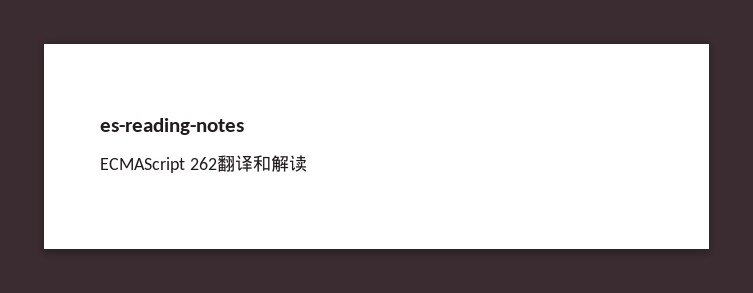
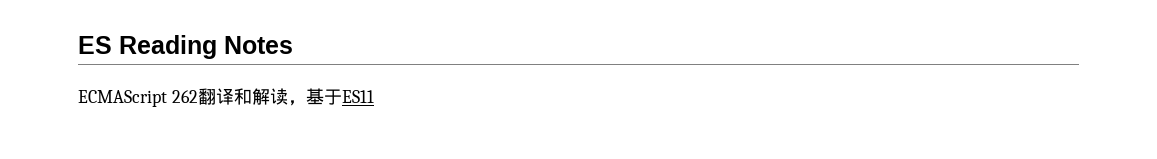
[100,118,244,135] es-reading-notes -> [78,35,293,59] ES Reading Notes
(307, 163) none -> [287,88,374,106] ，基于ES11

